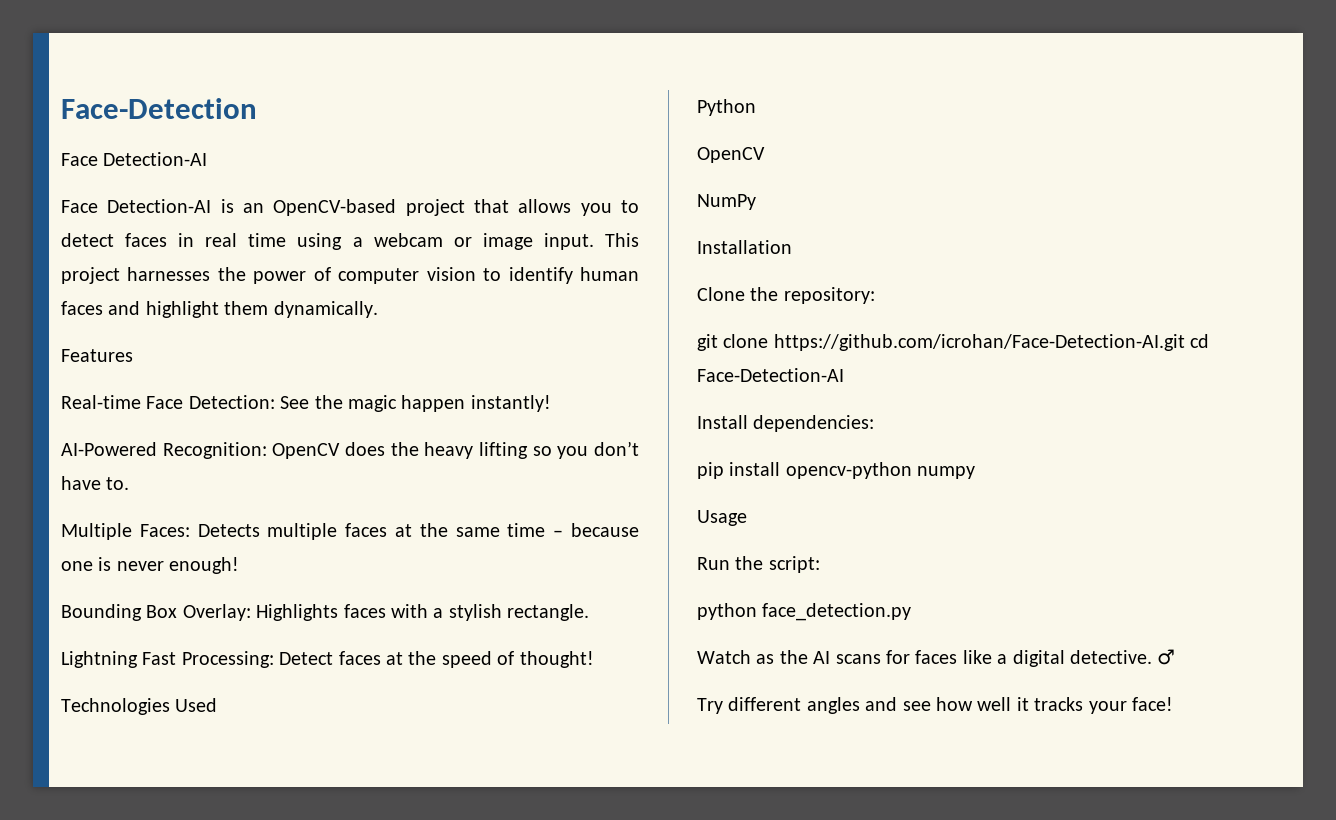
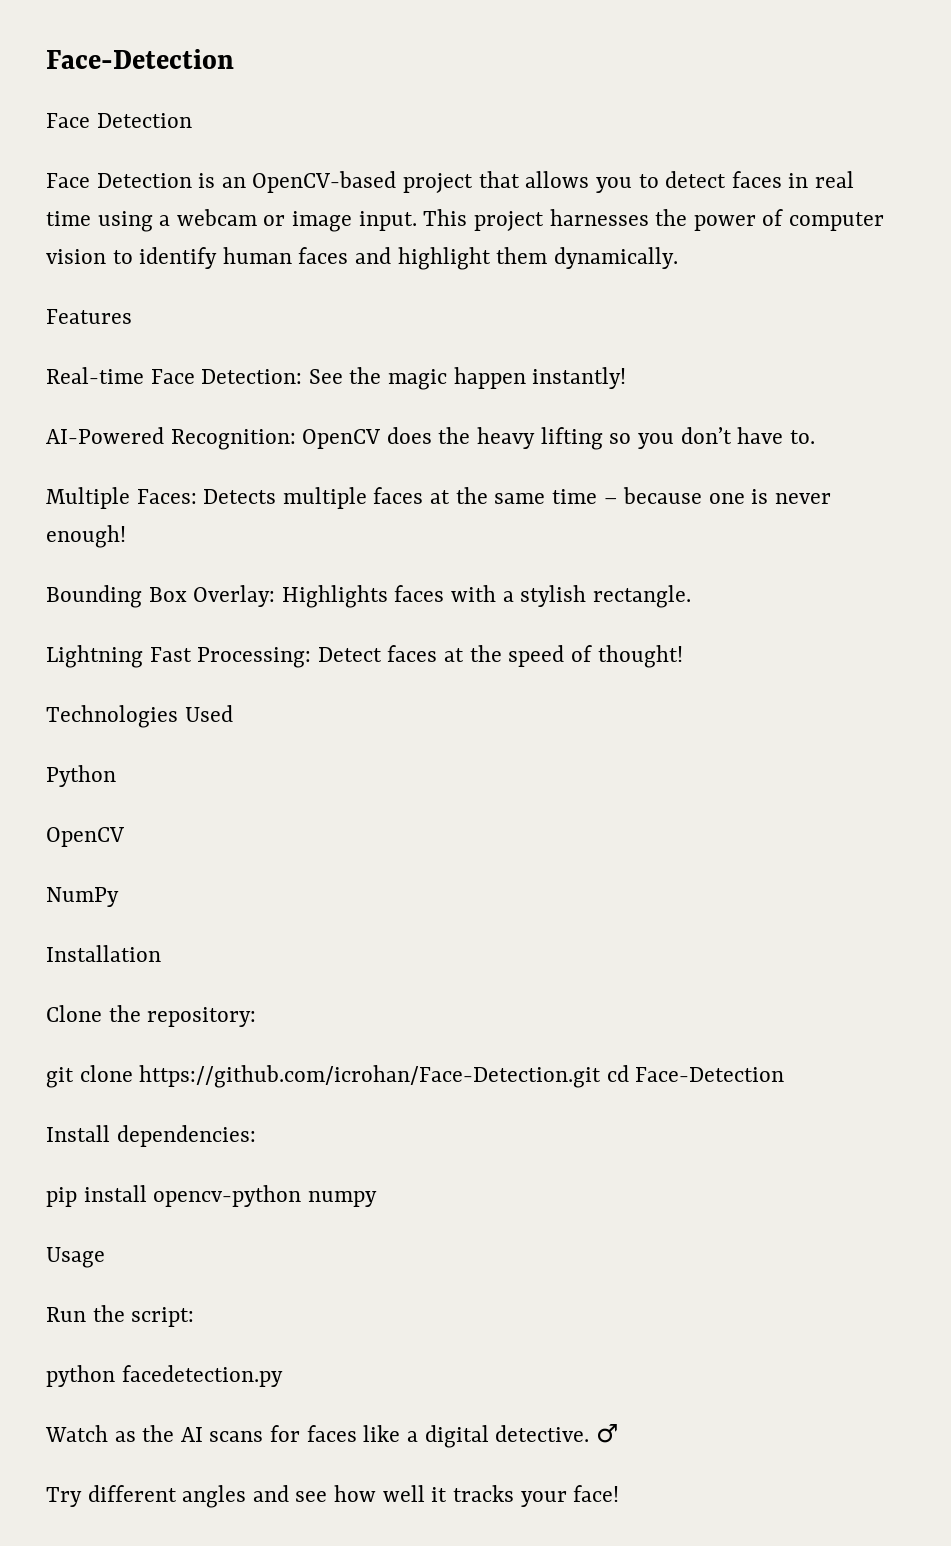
[103,152,208,166] [61,199,212,213] Detection-AI // Face Detection-AI -> [96,113,192,128] [46,173,192,188] Detection // Face Detection
[773,334,1210,351] [697,368,844,382] https://github.com/icrohan/Face-Detection-AI.git cd Face-Detection-AI -> [139,1065,785,1088] https://github.com/icrohan/Face-Detection.git cd Face-Detection
[762,603,912,621] face_detection.py -> [121,1365,283,1387] facedetection.py

